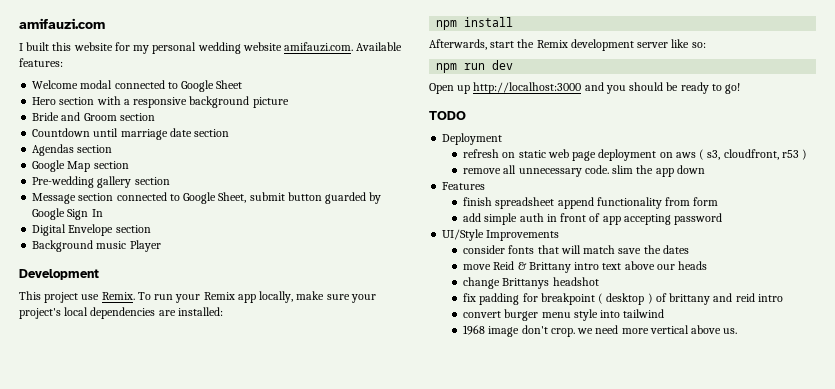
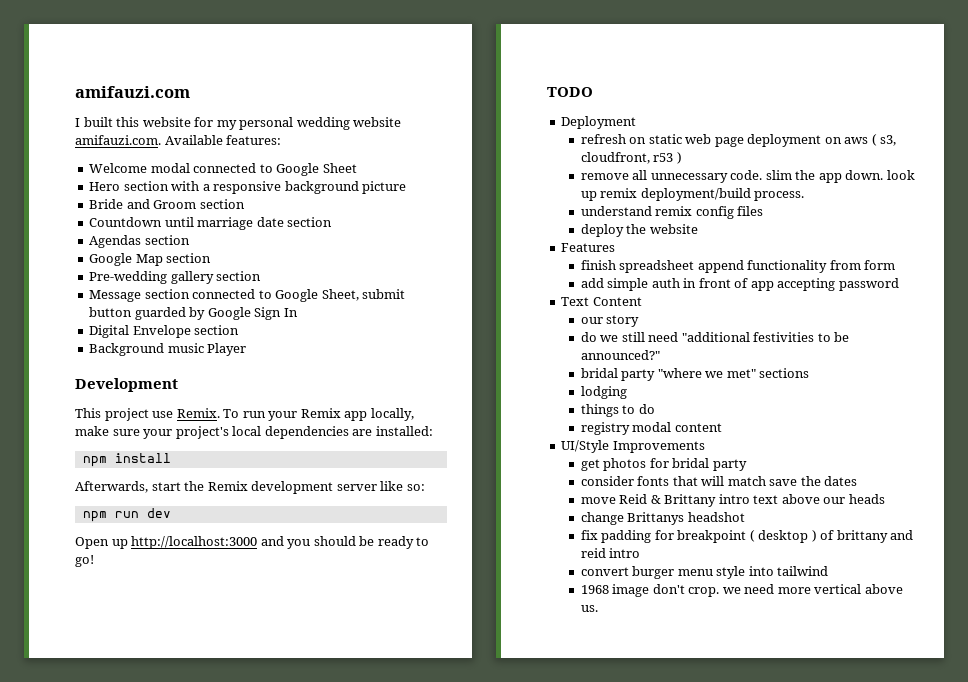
[676,165,705,174] down -> [845,170,915,180] [580,188,805,201] [580,206,764,219] [580,224,698,237] down. look up remix deployment/build process. // understand remix config files // deploy the website
[442,229,560,241] UI/Style Improvements -> [561,297,642,306] [580,315,640,327] [580,332,850,342] [580,350,660,360] [580,368,810,381] [580,386,627,399] [580,404,655,417] [580,422,722,435] [561,440,705,453] [580,458,747,471] Text Content // our story // do we still need "additional festivities to be announced?" // bridal party "where we met" sections // lodging // things to do // registry modal content // UI/Style Improvements // get photos for bridal party

